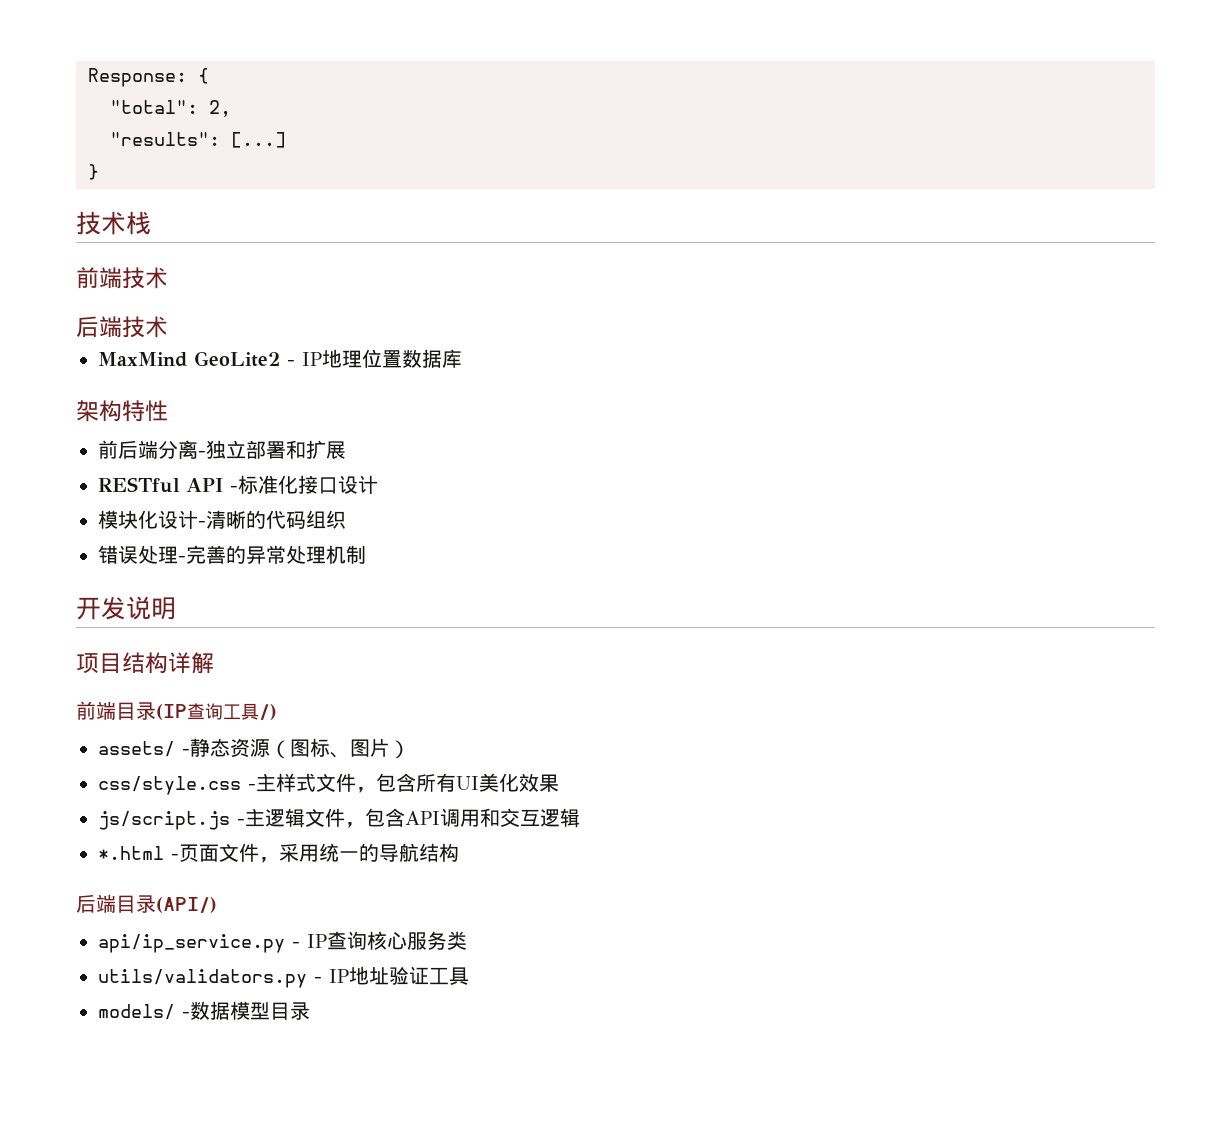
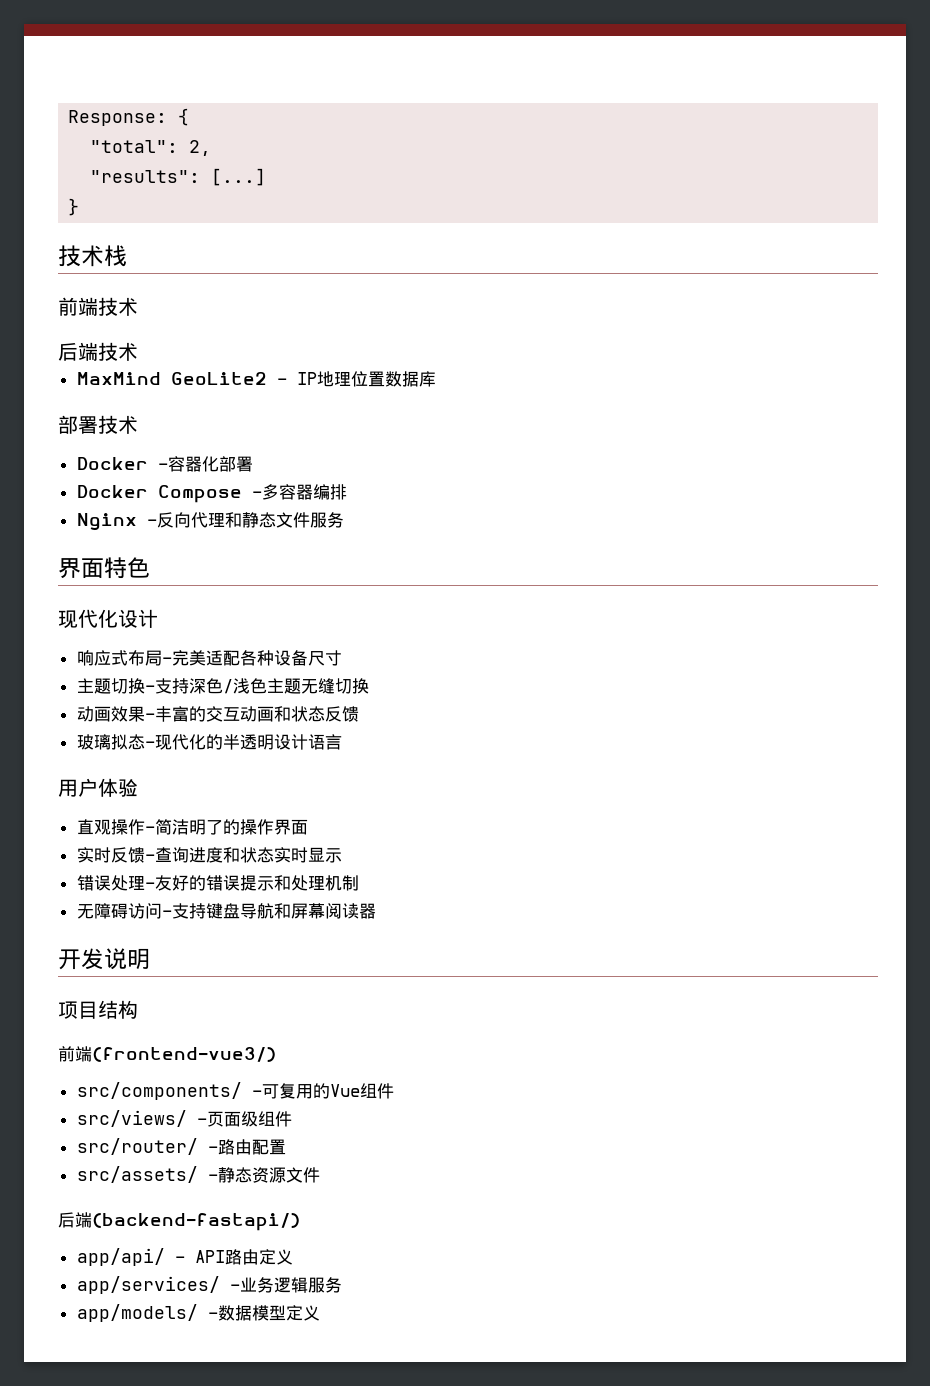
[76,400,168,422] [98,440,346,459] [98,475,378,494] [98,510,346,529] [98,545,366,564] 架构特性 // 前后端分离-独立部署和扩展 // RESTful API -标准化接口设计 // 模块化设计-清晰的代码组织 // 错误处理-完善的异常处理机制 -> [58,415,138,434] [76,456,253,472] [76,484,347,503] [76,512,344,531] [58,557,150,579] [58,609,158,629] [76,650,342,666] [76,678,369,694] [76,706,359,722] [76,734,342,750] [58,778,138,797] [76,819,308,835] [76,847,342,863] [76,875,359,891] [76,903,376,919] 部署技术 // Docker -容器化部署 // Docker Compose -多容器编排 // Nginx -反向代理和静态文件服务 // 界面特色 // 现代化设计 // 响应式布局-完美适配各种设备尺寸 // 主题切换-支持深色/浅色主题无缝切换 // 动画效果-丰富的交互动画和状态反馈 // 玻璃拟态-现代化的半透明设计语言 // 用户体验 // 直观操作-简洁明了的操作界面 // 实时反馈-查询进度和状态实时显示 // 错误处理-友好的错误提示和处理机制 // 无障碍访问-支持键盘导航和屏幕阅读器
[168,652,214,674] [76,701,277,720] [98,738,410,759] [98,773,559,795] [98,808,580,830] [98,843,459,863] [76,894,217,913] [98,931,467,953] [98,966,469,988] [98,1004,175,1020] 详解 // 前端目录(IP查询工具/) // assets/ -静态资源（图标、图片） // css/style.css -主样式文件，包含所有UI美化效果 // js/script.js -主逻辑文件，包含API调用和交互逻辑 // *.html -页面文件，采用统一的导航结构 // 后端目录(API/) // api/ip_service.py - IP查询核心服务类 // utils/validators.py - IP地址验证工具 // models/ -> [58,1046,276,1062] [76,1082,394,1100] [76,1110,292,1127] [76,1138,286,1155] [76,1166,320,1183] [58,1212,300,1231] [76,1248,293,1266] [76,1276,342,1294] [76,1304,198,1322] // 前端(frontend-vue3/) // src/components/ -可复用的Vue组件 // src/views/ -页面级组件 // src/router/ -路由配置 // src/assets/ -静态资源文件 // 后端(backend-fastapi/) // app/api/ - API路由定义 // app/services/ -业务逻辑服务 // app/models/
[270,1002,310,1020] 目录 -> [285,1305,320,1321] 定义

